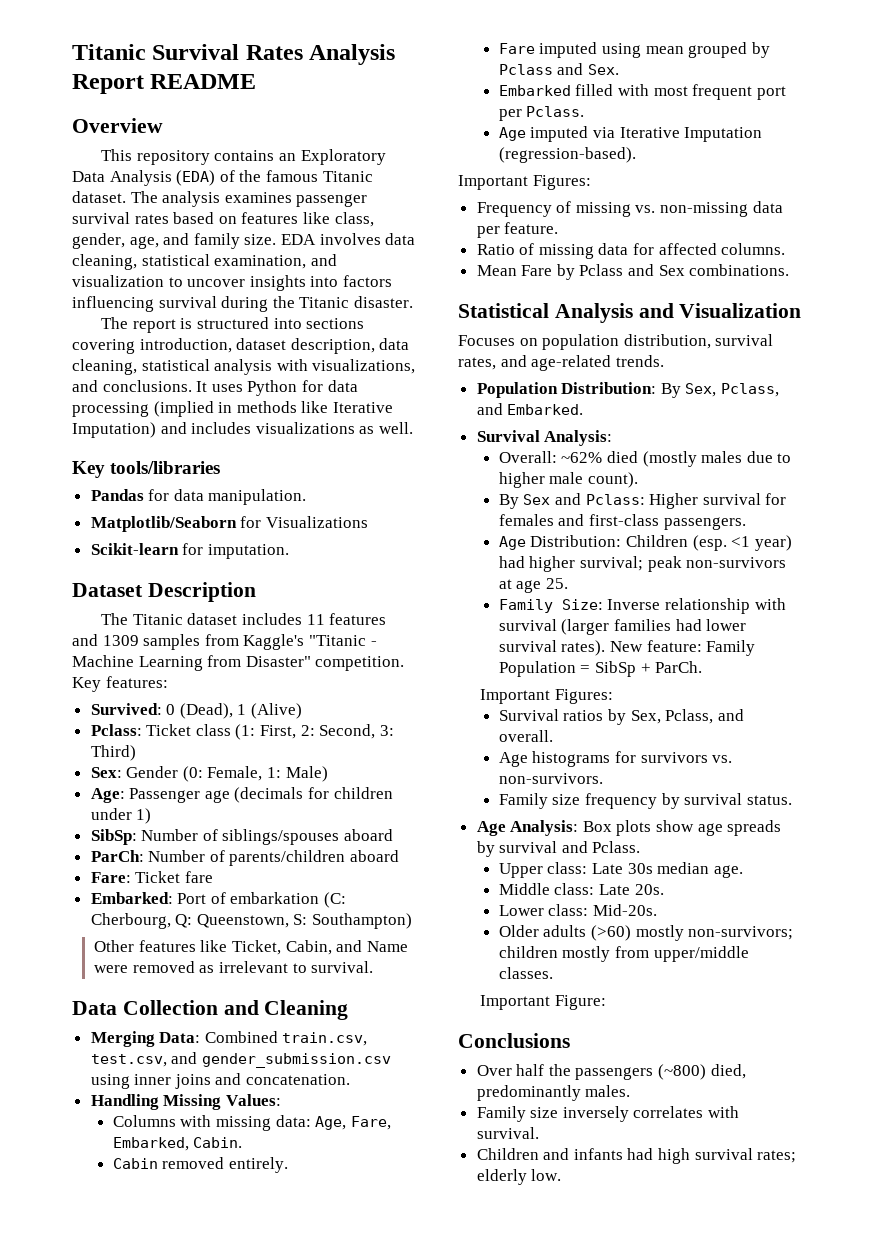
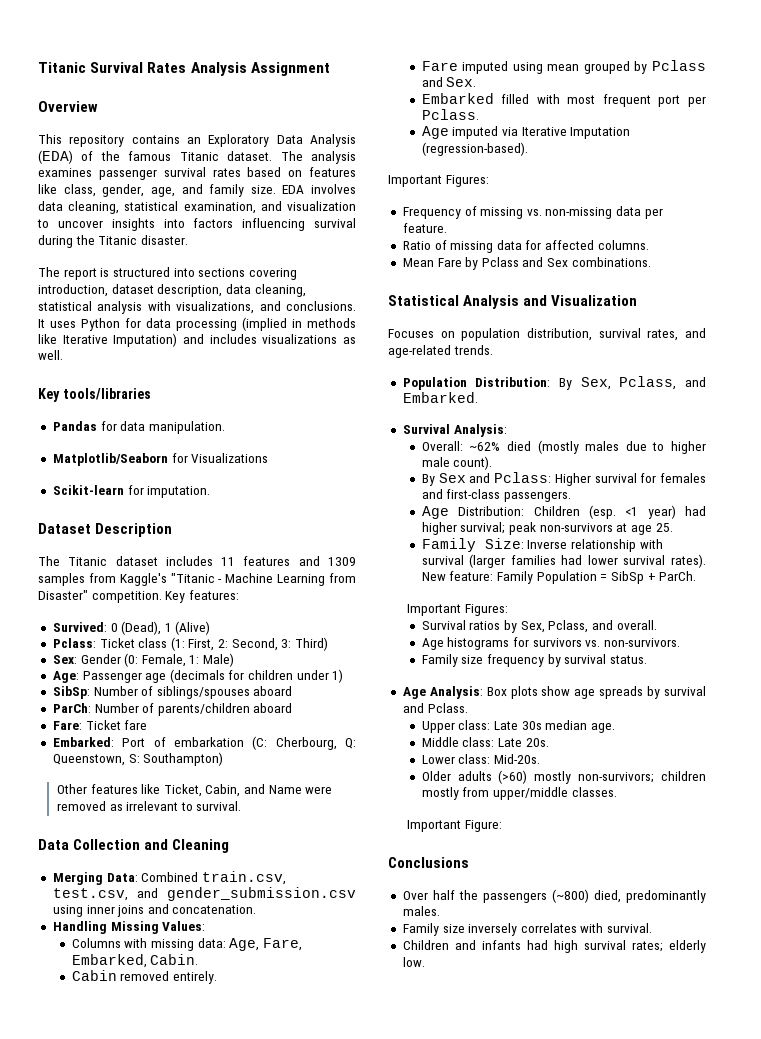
[72,74,257,94] Report README -> [250,62,330,76] Assignment

